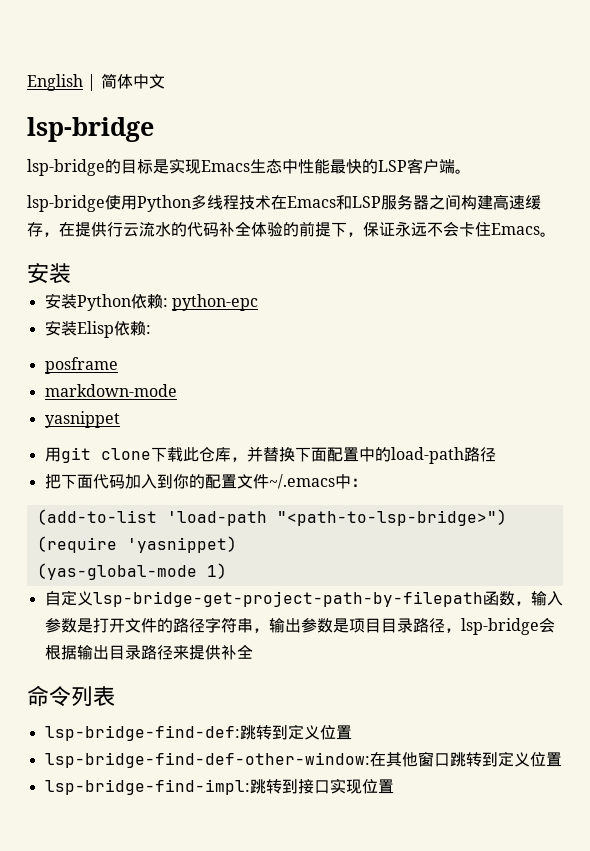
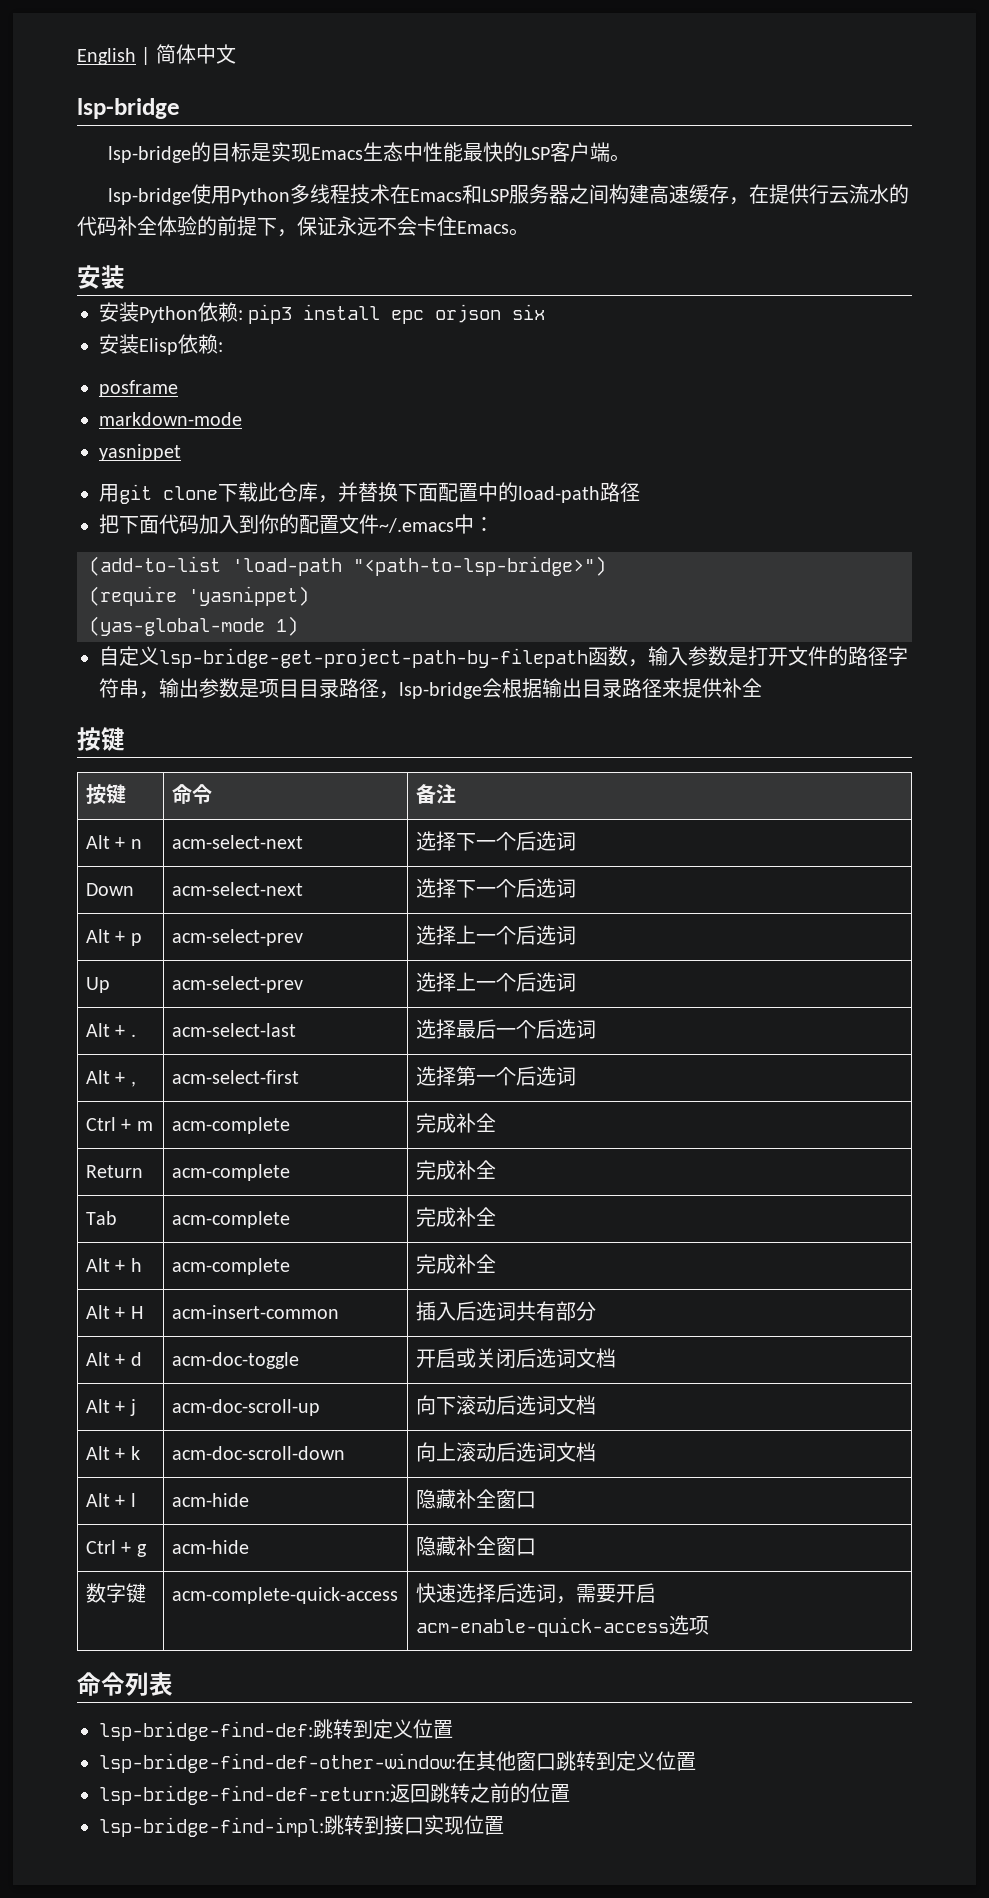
[171,294,258,311] python-epc -> [248,304,546,324] pip3 install epc orjson six
(253, 651) none -> [77,727,125,751] [85,784,126,804] [171,784,212,804] [415,784,456,804] [85,835,142,849] [171,835,303,849] [415,831,576,851] [85,883,134,896] [171,882,303,896] [415,878,576,898] [85,929,142,946] [171,929,303,946] [415,925,576,945] [85,977,110,993] [171,976,303,993] [415,972,576,992] [85,1023,136,1037] [171,1023,296,1037] [415,1019,596,1039] [85,1070,136,1087] [171,1070,299,1084] [415,1066,576,1086] [85,1117,153,1131] [171,1117,290,1134] [415,1113,496,1133] [85,1165,143,1178] [171,1164,290,1181] [415,1160,496,1180] [85,1211,117,1225] [171,1211,290,1228] [415,1207,496,1227] [85,1258,142,1272] [171,1258,290,1275] [415,1254,496,1274] [85,1305,143,1319] [171,1305,339,1319] [415,1301,596,1321] [85,1352,142,1366] [171,1352,299,1369] [415,1348,616,1369] [85,1399,136,1416] [171,1399,320,1416] [415,1395,596,1415] [85,1446,140,1460] [171,1446,345,1460] [415,1442,596,1462] [85,1493,136,1507] [171,1493,249,1507] [415,1489,536,1509] [85,1540,147,1557] [171,1540,249,1554] [415,1536,536,1556] [85,1583,146,1603] [171,1587,398,1604] [415,1583,656,1604] [415,1615,709,1637] // 按键 // 按键 | 命令 | 备注 // Alt + n | acm-select-next | 选择下一个后选词 // Down | acm-select-next | 选择下一个后选词 // Alt + p | acm-select-prev | 选择上一个后选词 // Up | acm-select-prev | 选择上一个后选词 // Alt + . | acm-select-last | 选择最后一个后选词 // Alt + , | acm-select-first | 选择第一个后选词 // Ctrl + m | acm-complete | 完成补全 // Return | acm-complete | 完成补全 // Tab | acm-complete | 完成补全 // Alt + h | acm-complete | 完成补全 // Alt + H | acm-insert-common | 插入后选词共有部分 // Alt + d | acm-doc-toggle | 开启或关闭后选词文档 // Alt + j | acm-doc-scroll-up | 向下滚动后选词文档 // Alt + k | acm-doc-scroll-down | 向上滚动后选词文档 // Alt + l | acm-hide | 隐藏补全窗口 // Ctrl + g | acm-hide | 隐藏补全窗口 // 数字键 | acm-complete-quick-access | 快速选择后选词，需要开启acm-enable-quick-access选项
(562, 759) none -> [99,1783,570,1805] // lsp-bridge-find-def-return:返回跳转之前的位置

